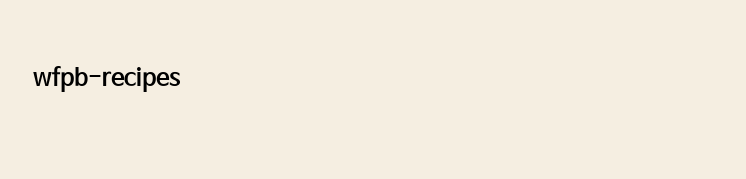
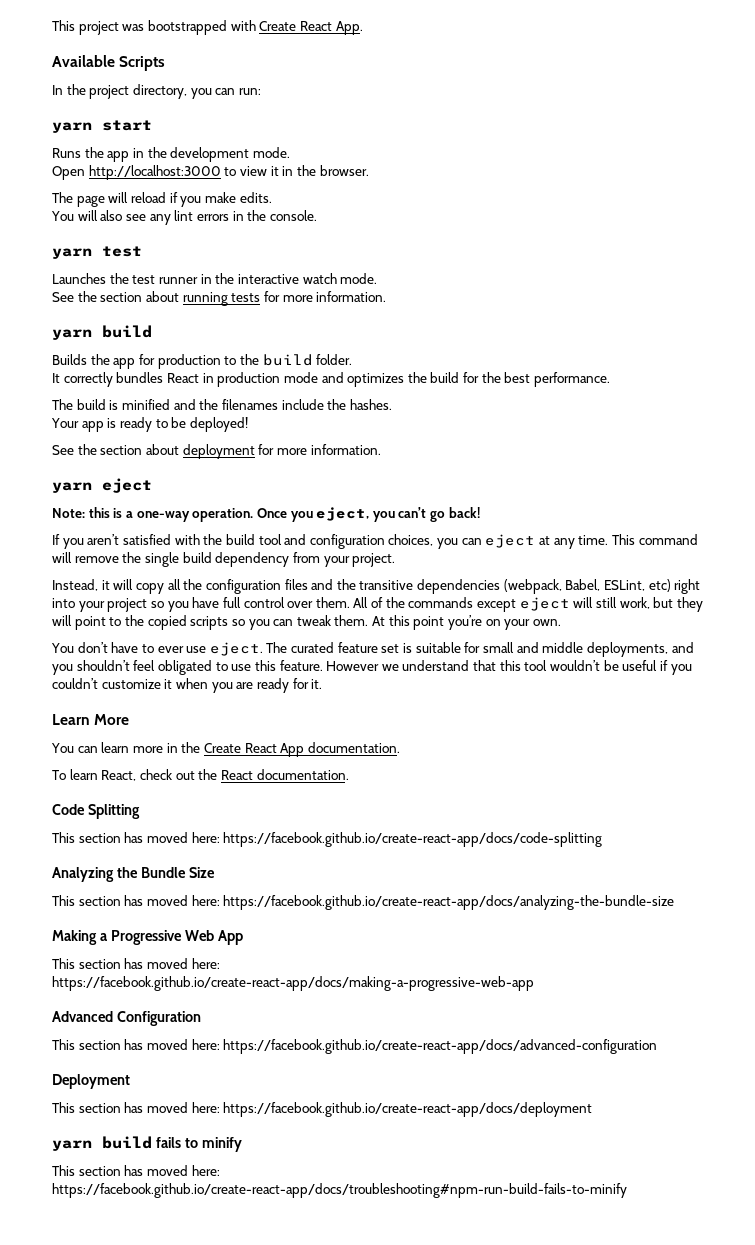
[33,66,181,92] wfpb-recipes -> [52,20,363,35] [52,55,166,71] [52,84,261,99] [52,120,152,133] [52,147,290,162] [52,165,369,180] [52,192,272,207] [51,210,317,225] [52,246,142,259] [52,273,378,284] [52,291,387,306] [52,325,152,340] [52,354,353,369] [52,372,611,387] [52,399,392,410] [51,417,248,432] [52,444,381,459] [52,478,152,493] [52,507,480,522] [52,534,698,549] [52,552,396,567] [52,579,701,594] [52,597,703,612] [52,615,561,630] [51,642,694,657] [52,660,692,675] [52,678,323,693] [52,714,130,725] [51,742,400,757] [52,769,349,781] [52,804,140,819] [52,832,603,847] [52,867,215,882] [52,895,675,910] [52,930,243,945] [52,958,220,969] [52,976,534,991] [52,1011,201,1026] [52,1039,658,1054] [52,1074,130,1089] [52,1102,593,1117] [52,1136,242,1152] [52,1165,220,1176] [52,1183,627,1198] This project was bootstrapped with Create React App. // Available Scripts // In the project directory, you can run: // yarn start // Runs the app in the development mode. // Open http://localhost:3000 to view it in the browser. // The page will reload if you make edits. // You will also see any lint errors in the console. // yarn test // Launches the test runner in the interactive watch mode. // See the section about running tests for more information. // yarn build // Builds the app for production to the build folder. // It correctly bundles React in production mode and optimizes the build for the best performance. // The build is minified and the filenames include the hashes. // Your app is ready to be deployed! // See the section about deployment for more information. // yarn eject // Note: this is a one-way operation. Once you eject, you can’t go back! // If you aren’t satisfied with the build tool and configuration choices, you can eject at any time. This command will remove the single build dependency from your project. // Instead, it will copy all the configuration files and the transitive dependencies (webpack, Babel, ESLint, etc) right into your project so you have full control over them. All of the commands except eject will still work, but they will point to the copied scripts so you can tweak them. At this point you’re on your own. // You don’t have to ever use eject. The curated feature set is suitable for small and middle deployments, and you shouldn’t feel obligated to use this feature. However we understand that this tool wouldn’t be useful if you couldn’t customize it when you are ready for it. // Learn More // You can learn more in the Create React App documentation. // To learn React, check out the React documentation. // Code Splitting // This section has moved here: https://facebook.github.io/create-react-app/docs/code-splitting // Analyzing the Bundle Size // This section has moved here: https://facebook.github.io/create-react-app/docs/analyzing-the-bundle-size // Making a Progressive Web App // This section has moved here: https://facebook.github.io/create-react-app/docs/making-a-progressive-web-app // Advanced Configuration // This section has moved here: https://facebook.github.io/create-react-app/docs/advanced-configuration // Deployment // This section has moved here: https://facebook.github.io/create-react-app/docs/deployment // yarn build fails to minify // This section has moved here: https://facebook.github.io/create-react-app/docs/troubleshooting#npm-run-build-fails-to-minify

